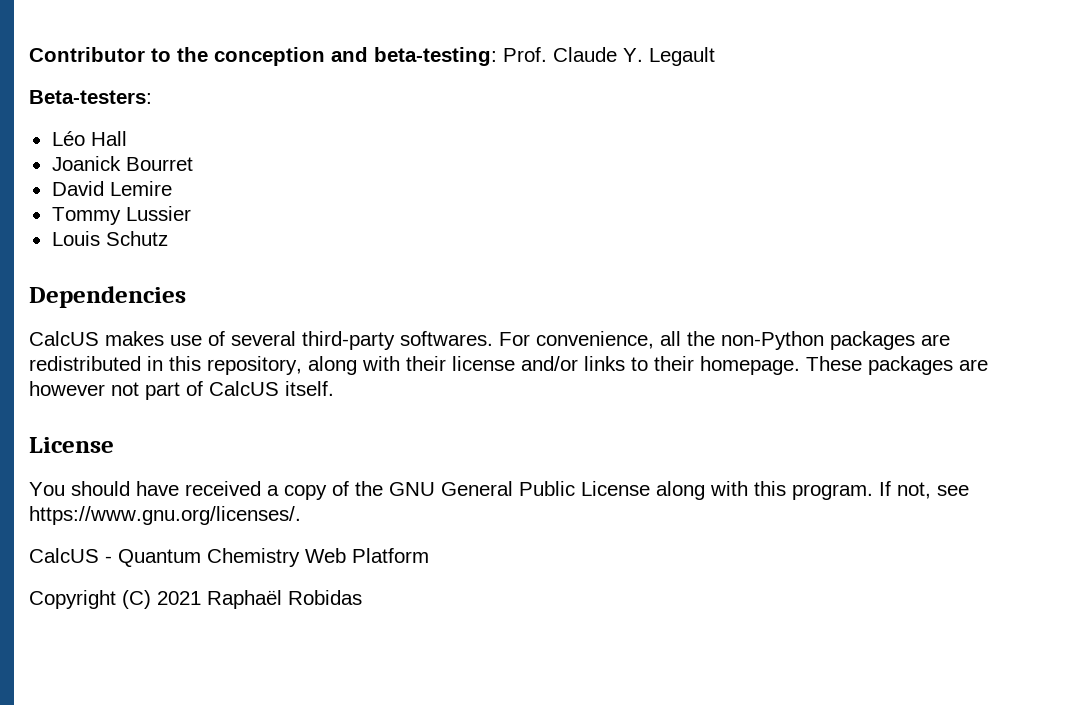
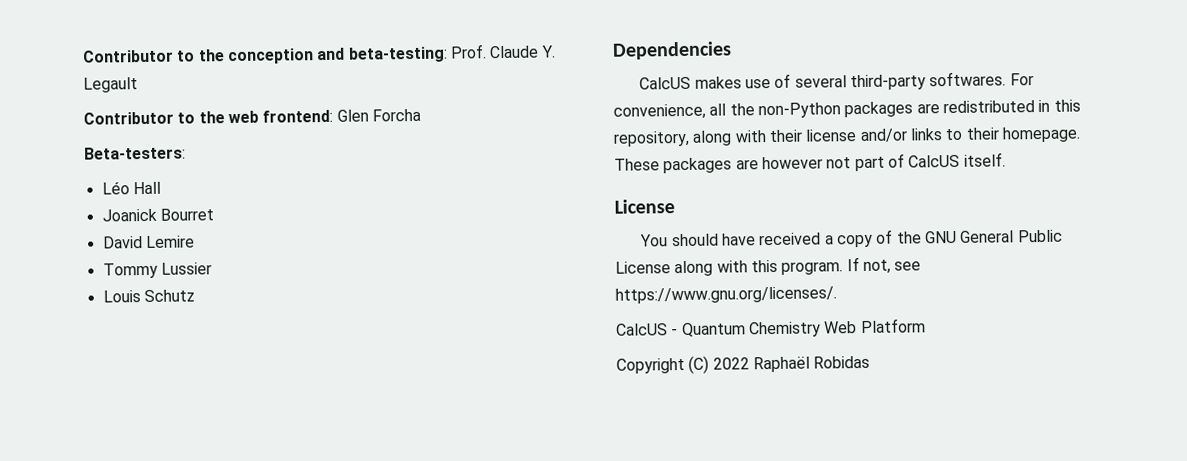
(715, 56) none -> [83,108,421,125] // Contributor to the web frontend: Glen Forcha
[157,591,201,605] 2021 -> [712,357,750,370] 2022

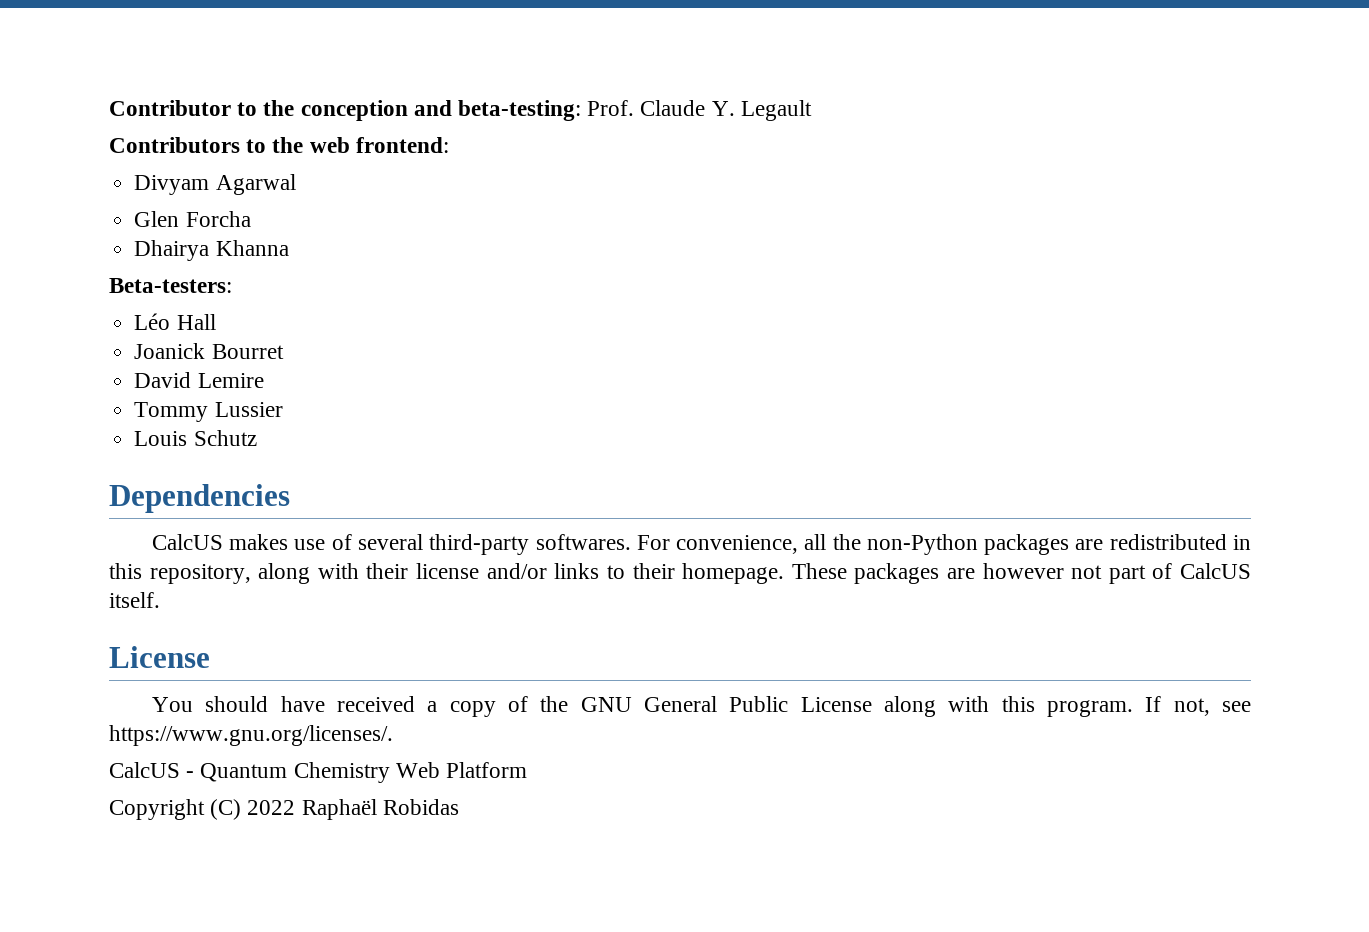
[83,111,174,125] Contributor -> [109,137,240,153] Contributors
(334, 116) none -> [134,174,296,195] // Divyam Agarwal //
(421, 115) none -> [134,240,289,261] // Dhairya Khanna

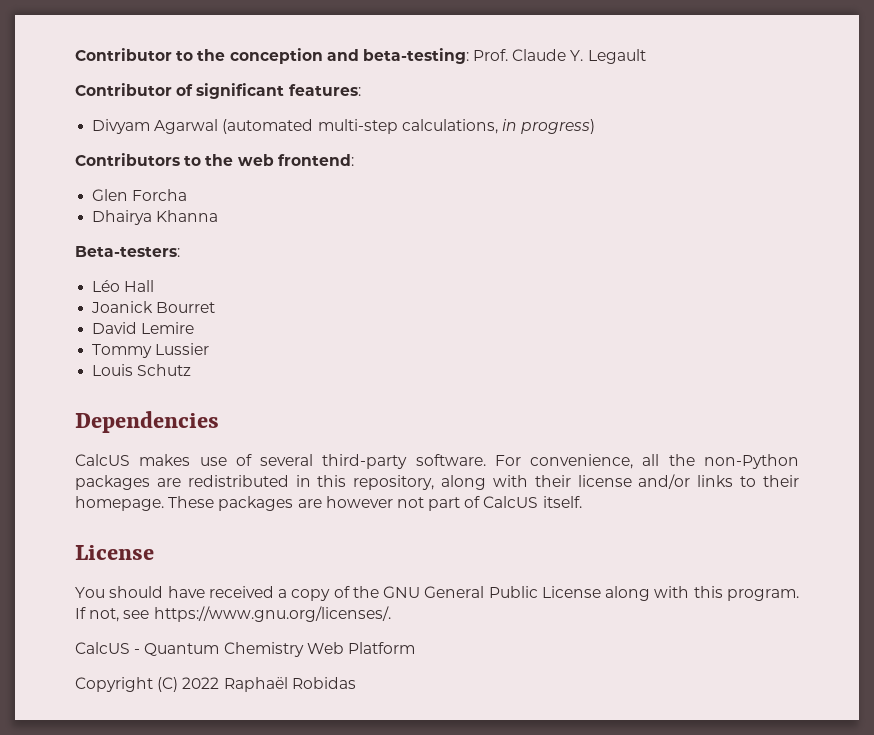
(812, 110) none -> [75,83,361,99] [92,119,596,134] // Contributor of significant features: // Divyam Agarwal (automated multi-step calculations, in progress)
[134,174,296,195] // Divyam Agarwal -> (354, 160) none
[535,534,631,550] softwares. -> [415,454,486,466] software.

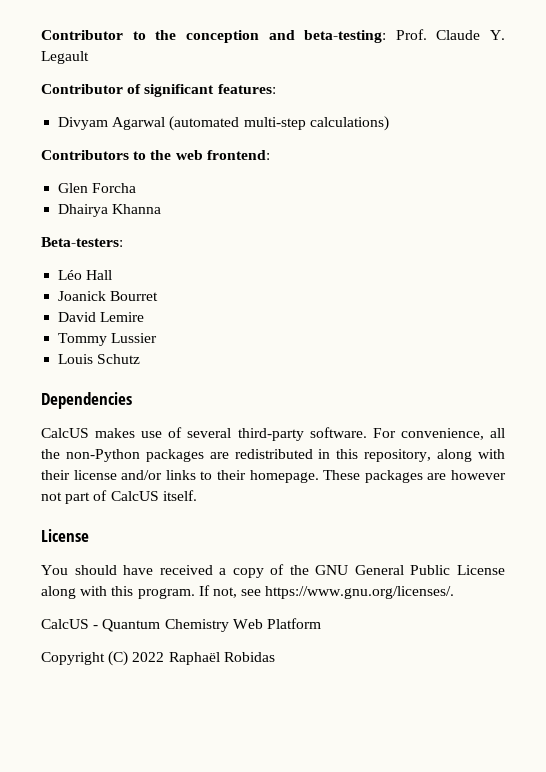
[401,119,596,134] calculations, in progress) -> [309,116,389,131] calculations)

